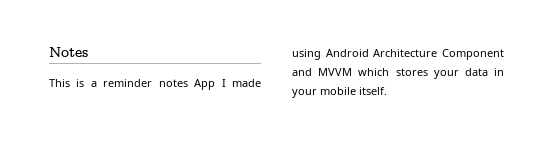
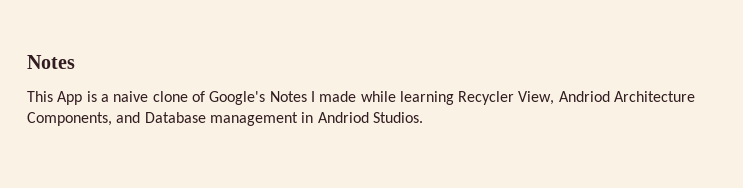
(70, 83) none -> [57,91,83,105] App
[103,79,261,90] [292,49,504,60] [292,68,504,79] [292,87,387,98] reminder notes App I made using Android Architecture Component and MVVM which stores your data in your mobile itself. -> [113,91,696,105] [27,112,423,126] naive clone of Google's Notes I made while learning Recycler View, Andriod Architecture Components, and Database management in Andriod Studios.

